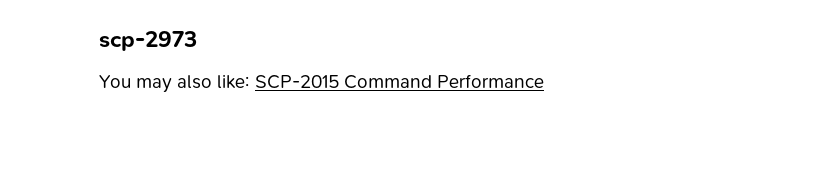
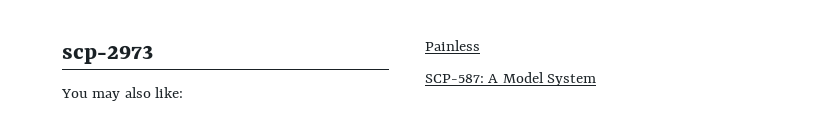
[254,74,544,89] SCP-2015 Command Performance -> [425,40,480,51] [425,72,597,86] // Painless // SCP-587: A Model System

